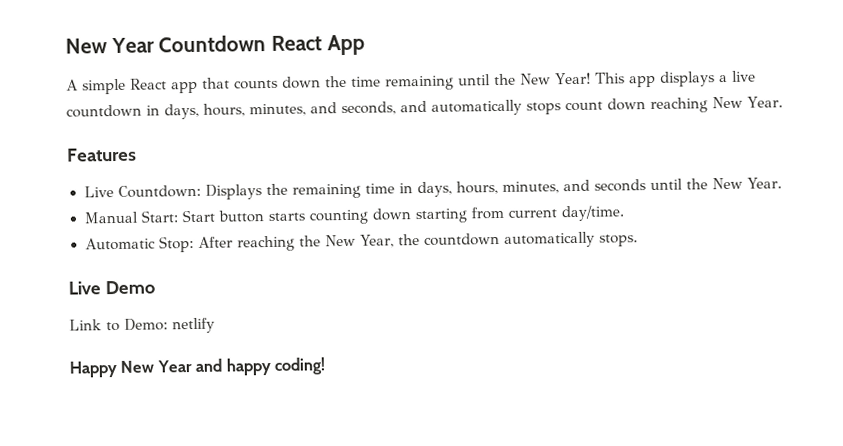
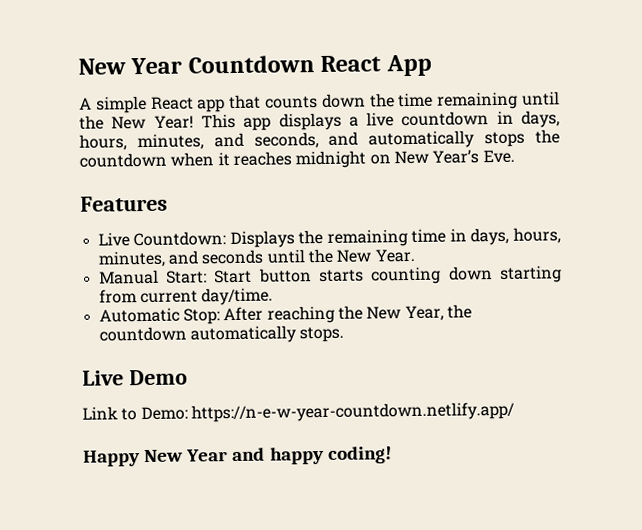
[565,96,783,113] count down reaching New Year. -> [535,129,560,144] [79,149,515,169] the countdown when it reaches midnight on New Year’s Eve.
[172,317,215,334] netlify -> [190,401,515,423] https://n-e-w-year-countdown.netlify.app/

